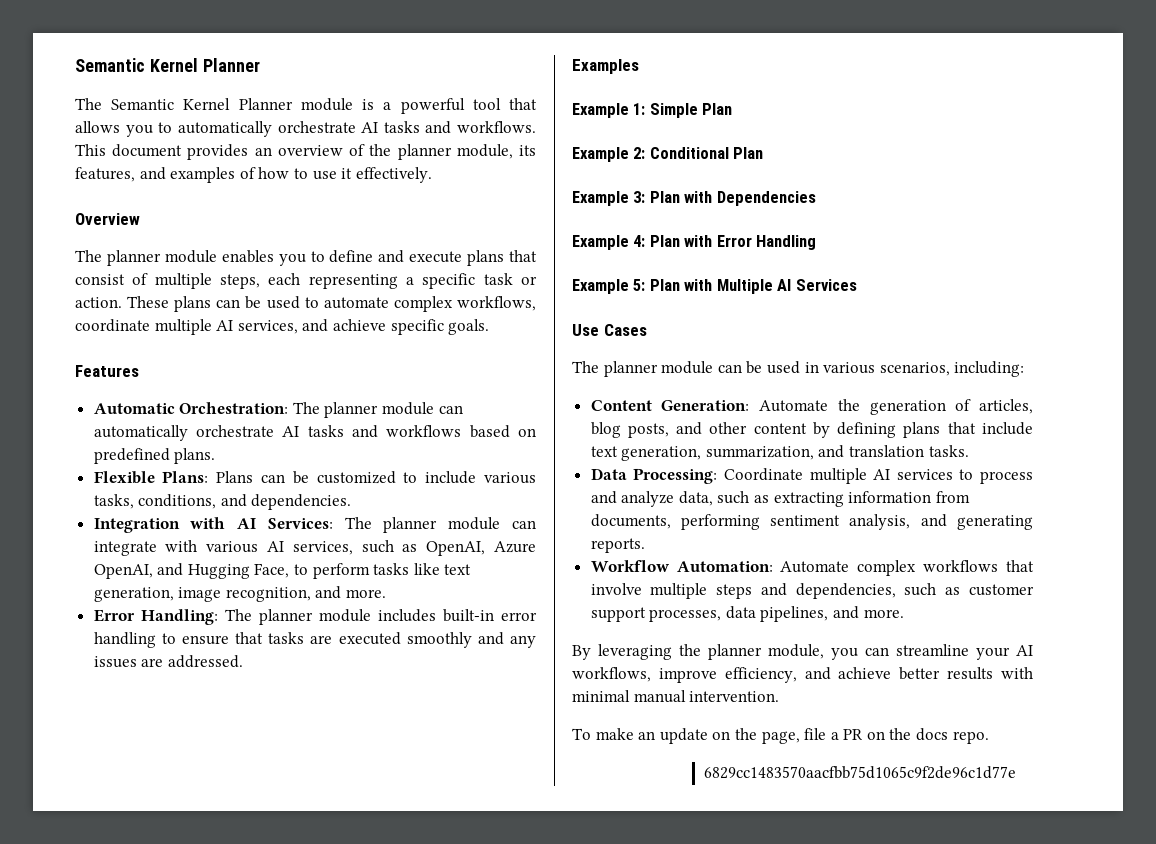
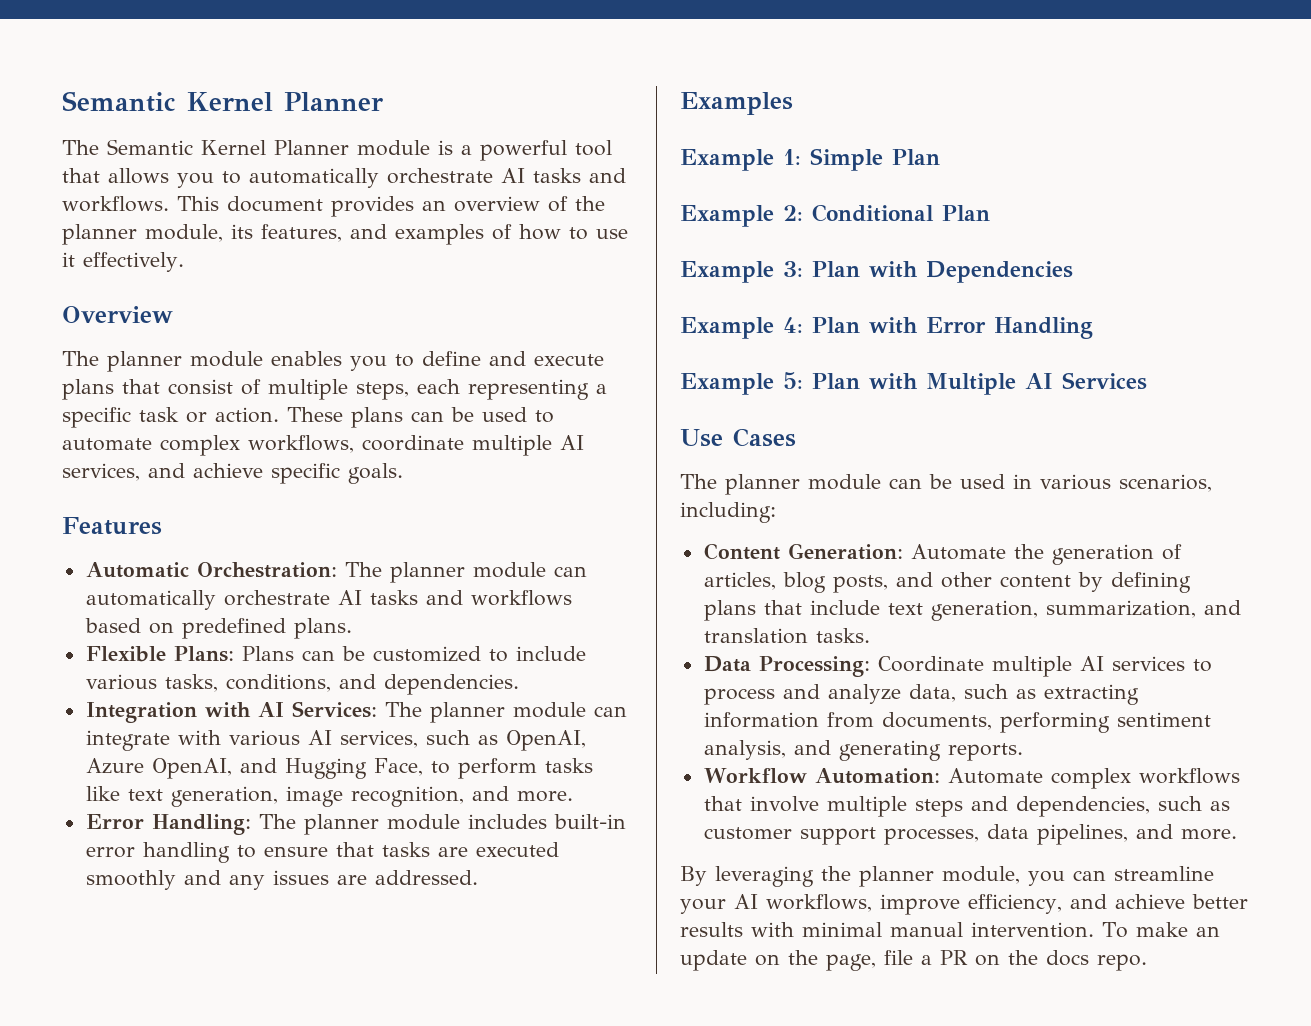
(780, 696) // -> (1094, 930) none
[704,766,1017,779] // 6829cc1483570aacfbb75d1065c9f2de96c1d77e -> (1147, 962) none

